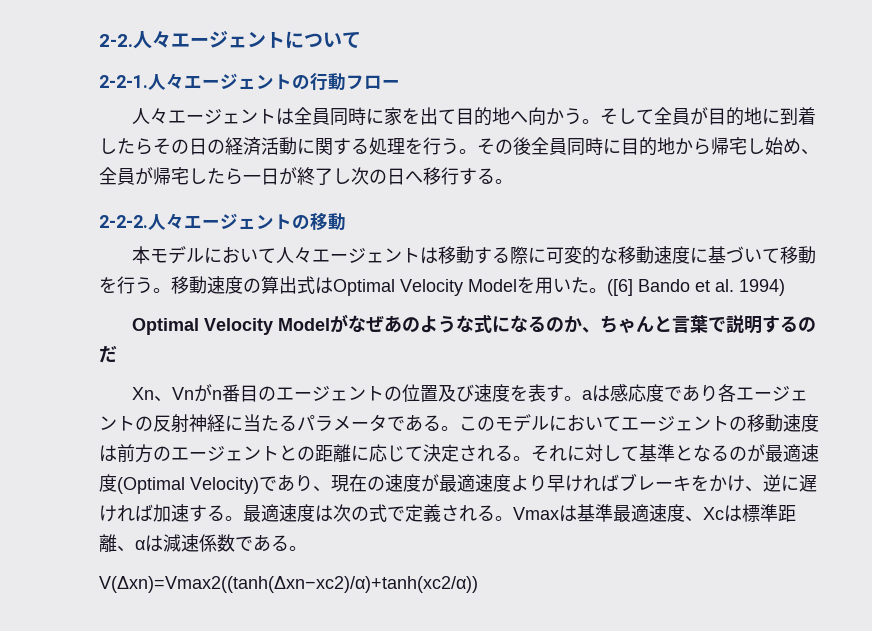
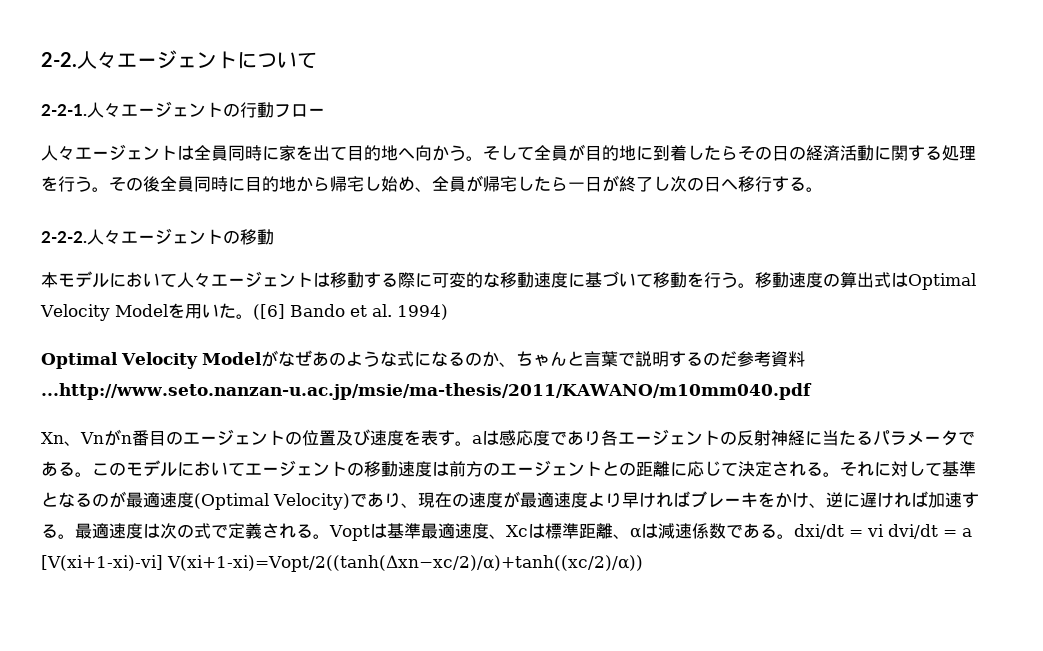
(117, 354) none -> [736,351,805,367] [41,383,812,400] 参考資料...http://www.seto.nanzan-u.ac.jp/msie/ma-thesis/2011/KAWANO/m10mm040.pdf
[513,507,559,520] Vmax -> [329,525,370,541] Vopt
[99,576,478,593] // V(Δxn)=Vmax2((tanh(Δxn−xc2)/α)+tanh(xc2/α)) -> [793,524,972,539] [41,555,643,572] dxi/dt = vi dvi/dt = a [V(xi+1-xi)-vi] V(xi+1-xi)=Vopt/2((tanh(Δxn−xc/2)/α)+tanh((xc/2)/α))

